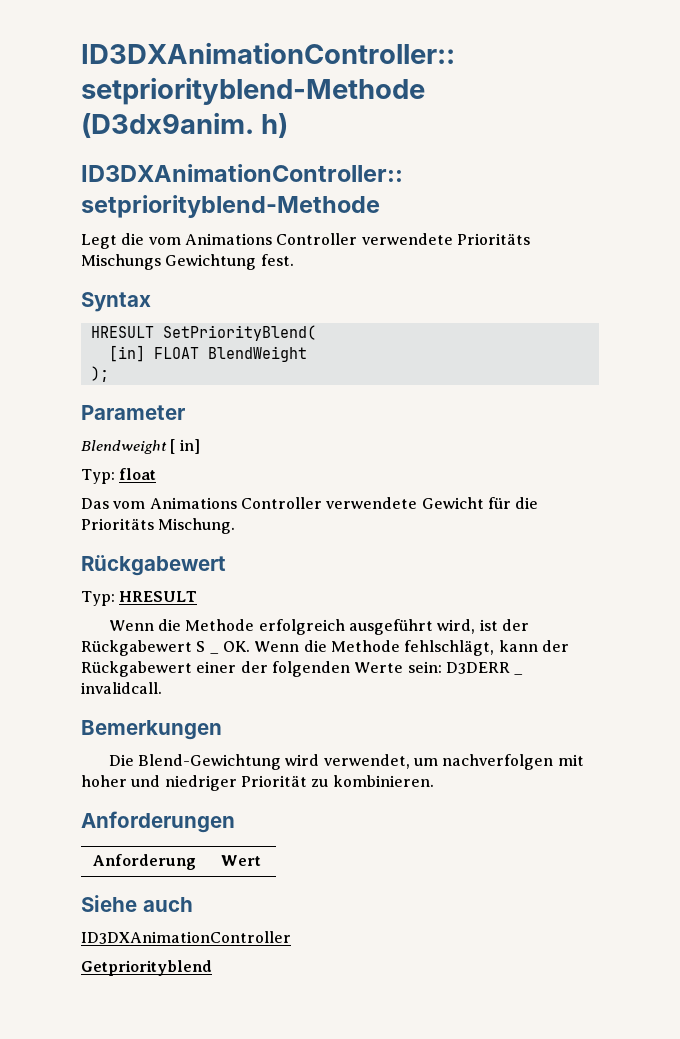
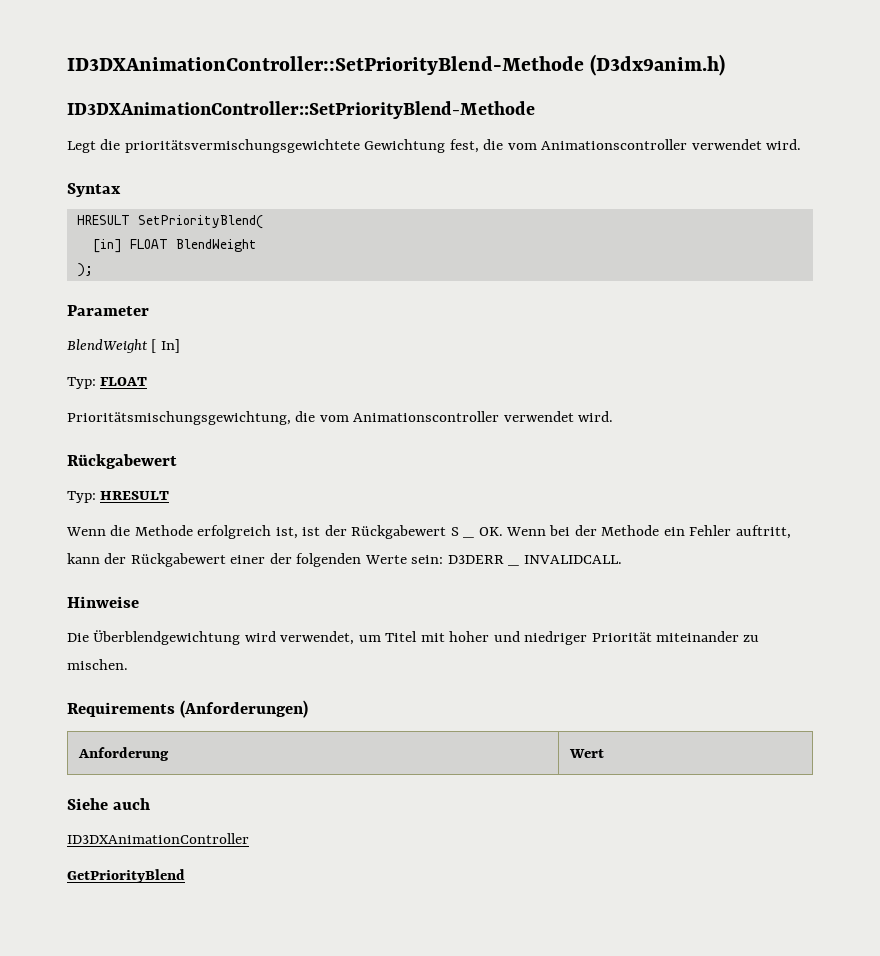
[81,42,455,64] [81,77,425,105] [81,112,289,138] [81,164,403,182] [81,195,380,218] [81,233,530,249] [81,254,294,270] ID3DXAnimationController:: setpriorityblend-Methode (D3dx9anim. h) // ID3DXAnimationController:: setpriorityblend-Methode // Legt die vom Animations Controller verwendete Prioritäts Mischungs Gewichtung fest. -> [67,54,726,76] [67,101,535,119] [67,139,802,153] ID3DXAnimationController::SetPriorityBlend-Methode (D3dx9anim.h) // ID3DXAnimationController::SetPriorityBlend-Methode // Legt die prioritätsvermischungsgewichtete Gewichtung fest, die vom Animationscontroller verwendet wird.
[81,439,200,454] [81,468,157,484] [81,497,539,509] [81,518,236,534] Blendweight [ in] // Typ: float // Das vom Animations Controller verwendete Gewicht für die Prioritäts Mischung. -> [67,339,180,353] [67,377,148,389] [67,411,614,425] BlendWeight [ In] // Typ: FLOAT // Prioritätsmischungsgewichtung, die vom Animationscontroller verwendet wird.
[349,619,476,635] ausgeführt wird, -> [275,527,298,539] ist,
[303,640,495,656] die Methode fehlschlägt, -> [549,525,791,539] bei der Methode ein Fehler auftritt,
[81,682,162,694] [81,720,222,740] invalidcall. // Bemerkungen -> [523,555,622,564] [67,596,139,608] INVALIDCALL. // Hinweise
[138,754,282,770] Blend-Gewichtung -> [93,630,241,645] Überblendgewichtung
[442,754,554,770] nachverfolgen -> [385,631,418,642] Titel
[311,775,434,787] [81,811,235,833] zu kombinieren. // Anforderungen -> [656,631,760,642] [67,659,128,670] [67,700,309,718] miteinander zu mischen. // Requirements (Anforderungen)
[81,960,212,976] Getpriorityblend -> [67,869,185,883] GetPriorityBlend

